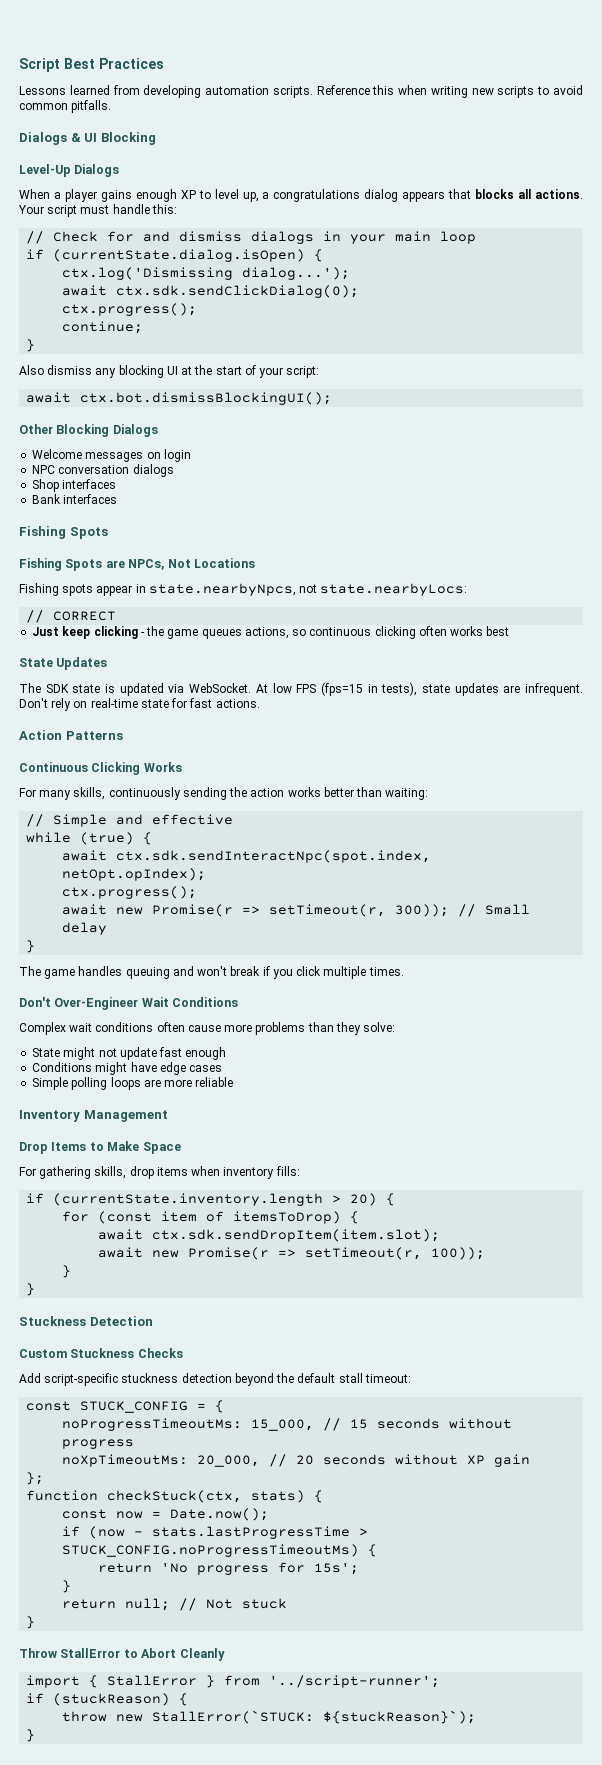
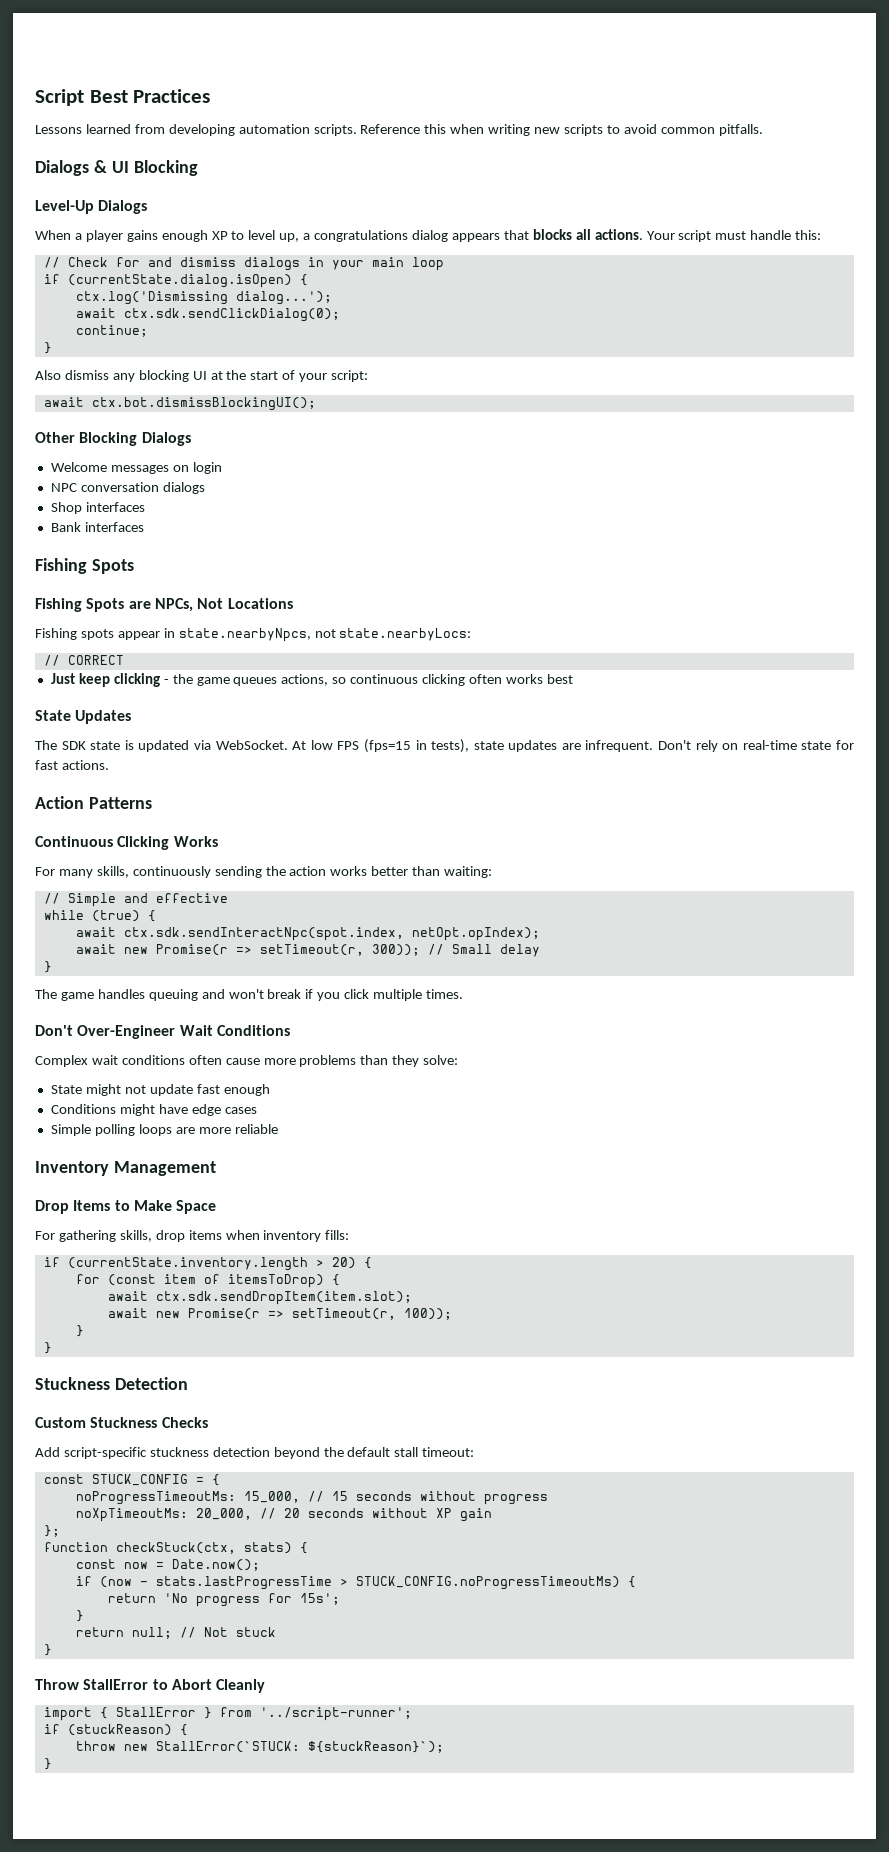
[62,303,198,316] // ctx.progress(); -> (340, 315) none
[62,886,198,899] // ctx.progress(); -> (540, 934) none

